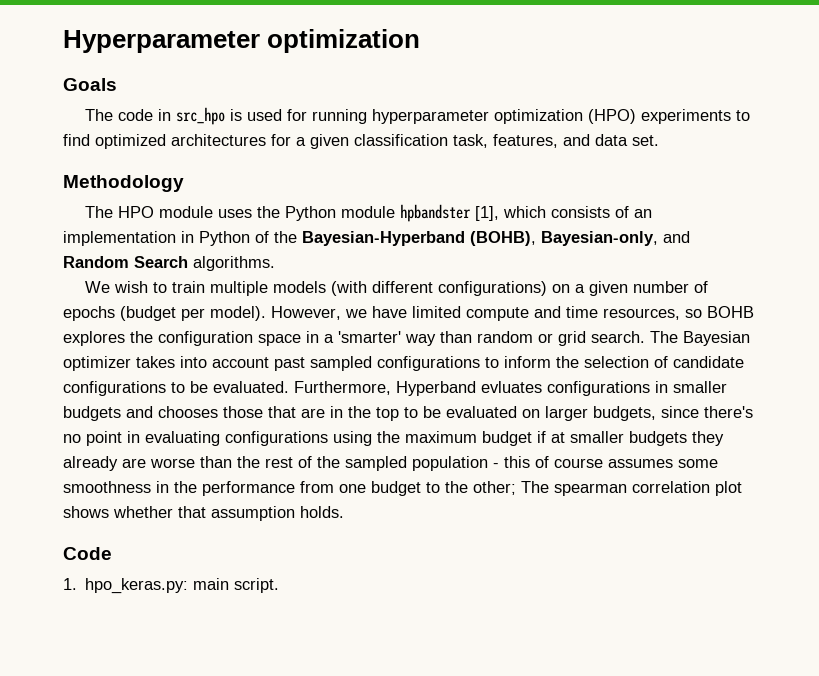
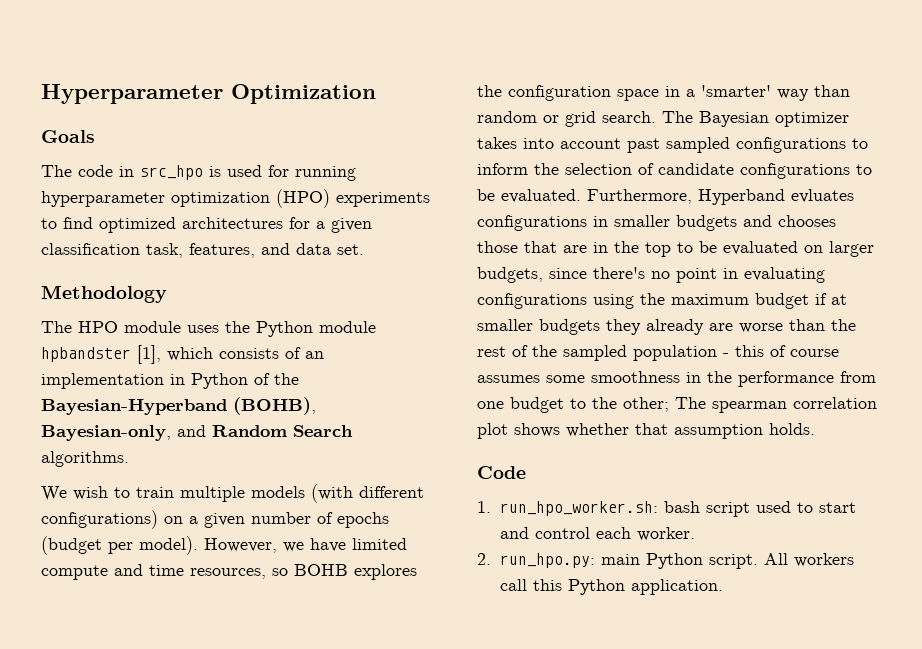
[267,29,421,53] optimization -> [231,84,376,104] Optimization
[85,578,280,594] hpo_keras.py: main script. -> [499,501,856,517] [499,527,695,541] [477,553,854,569] [499,579,723,595] run_hpo_worker.sh: bash script used to start and control each worker. // 2. run_hpo.py: main Python script. All workers call this Python application.

